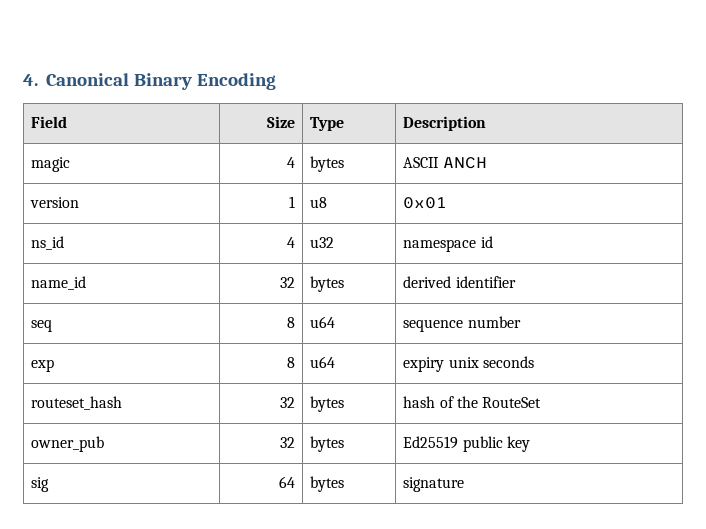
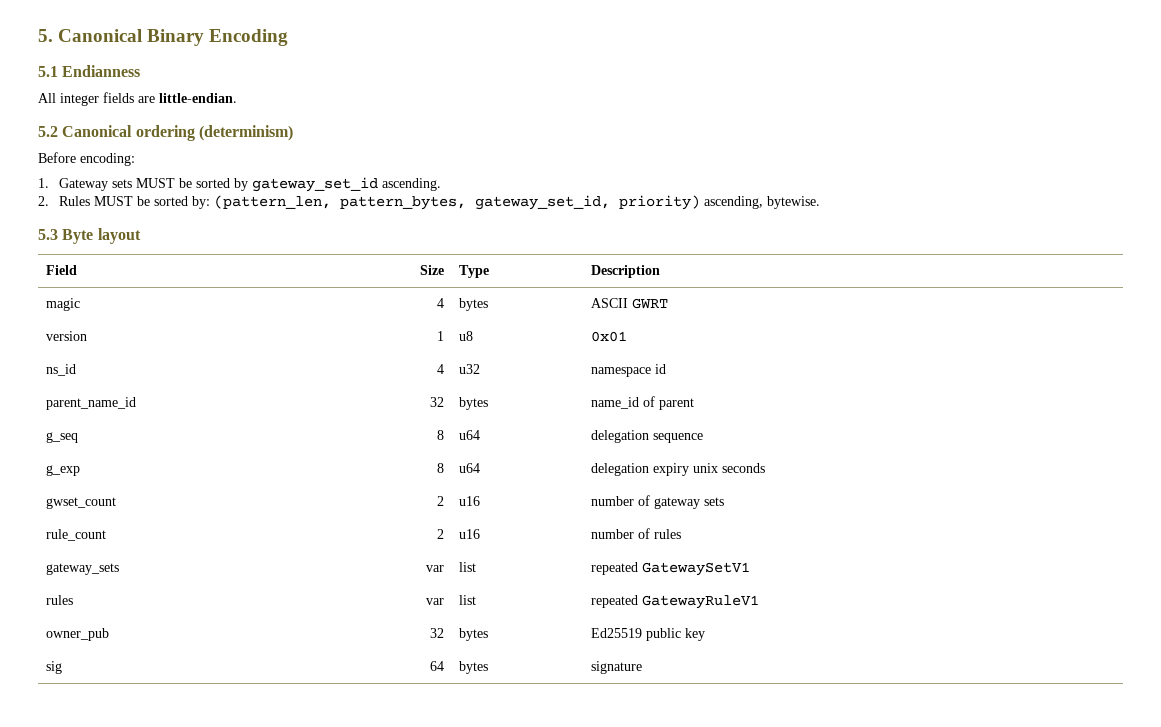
[23,74,38,86] 4. -> [38,29,53,42] 5.
(277, 81) none -> [38,65,141,77] [38,92,237,106] [38,125,293,141] [38,152,135,166] [38,177,441,192] [38,195,820,210] [38,228,141,244] // 5.1 Endianness // All integer fields are little-endian. // 5.2 Canonical ordering (determinism) // Before encoding: // 1. Gateway sets MUST be sorted by gateway_set_id ascending. // 2. Rules MUST be sorted by: (pattern_len, pattern_bytes, gateway_set_id, priority) ascending, bytewise. // 5.3 Byte layout
[442,157,487,169] ANCH -> [632,298,669,309] GWRT
[31,276,87,290] [279,277,295,288] [310,276,345,292] [403,276,516,288] [31,320,53,332] [286,317,295,328] [310,316,336,328] name_id | 32 | bytes | derived identifier // seq | 8 | u64 | -> [46,397,137,410] [429,397,444,407] [459,397,489,410] [591,396,695,410] [46,432,79,443] [436,430,444,440] [459,430,481,440] [591,430,650,443] parent_name_id | 32 | bytes | name_id of parent // g_seq | 8 | u64 | delegation
[467,316,521,328] [31,359,55,372] [286,357,295,368] [310,356,336,368] number // exp | 8 | u64 | -> [46,465,81,476] [436,463,444,473] [459,463,481,473] [591,463,650,476] // g_exp | 8 | u64 | delegation
[31,396,123,410] [279,397,295,408] [310,396,345,412] [403,396,542,408] routeset_hash | 32 | bytes | hash of the RouteSet -> [46,497,117,509] [436,496,444,506] [459,496,481,506] [591,495,725,509] [46,529,107,541] [436,529,444,539] [459,529,481,539] [591,528,682,539] [46,563,120,575] [425,565,444,572] [459,562,477,572] [591,562,751,576] [46,595,74,605] [425,598,444,605] [459,595,477,605] [591,595,760,609] gwset_count | 2 | u16 | number of gateway sets // rule_count | 2 | u16 | number of rules // gateway_sets | var | list | repeated GatewaySetV1 // rules | var | list | repeated GatewayRuleV1

